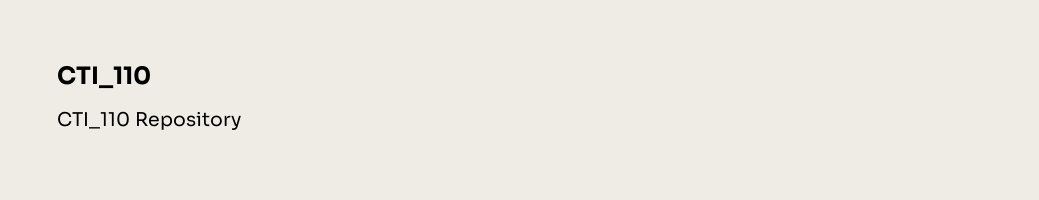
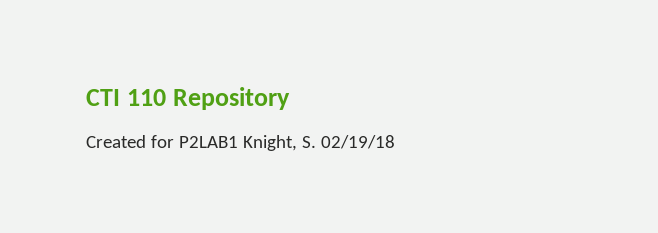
[57,65,151,89] [57,111,242,130] CTI_110 // CTI_110 Repository -> [86,87,291,110] [86,135,395,151] CTI 110 Repository // Created for P2LAB1 Knight, S. 02/19/18

